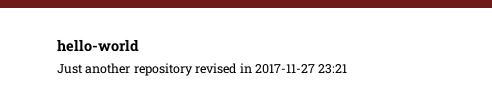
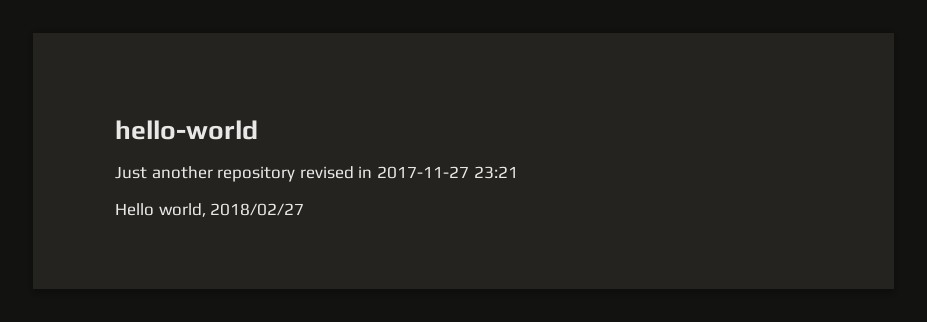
(348, 69) none -> [115,203,305,217] // Hello world, 2018/02/27

